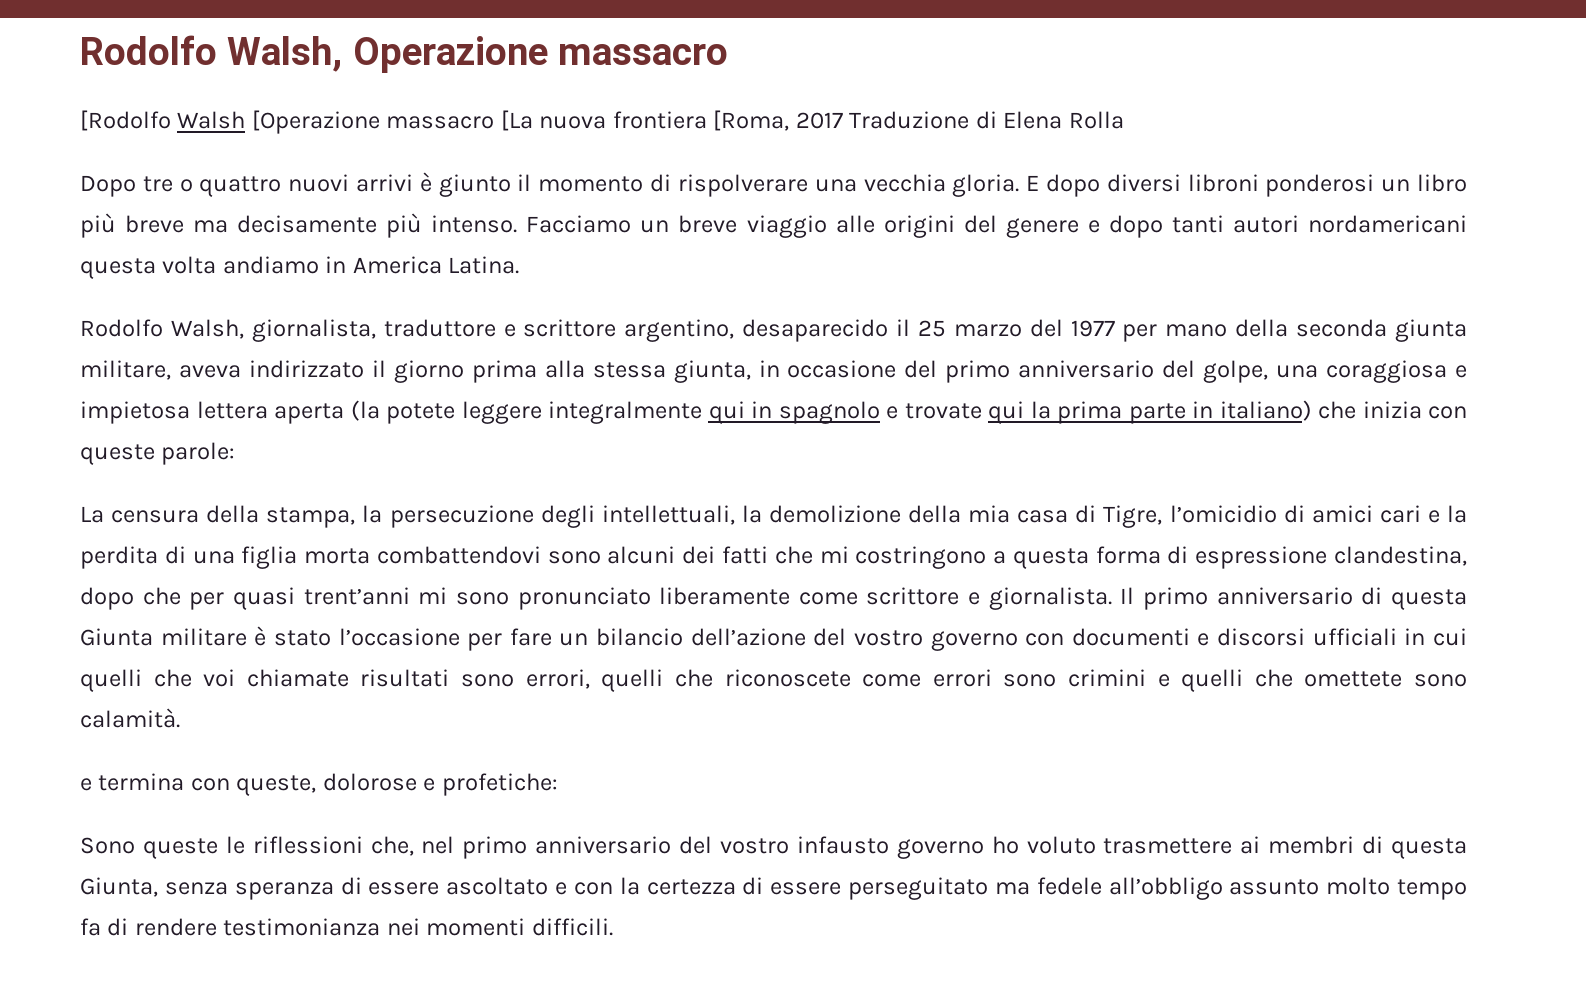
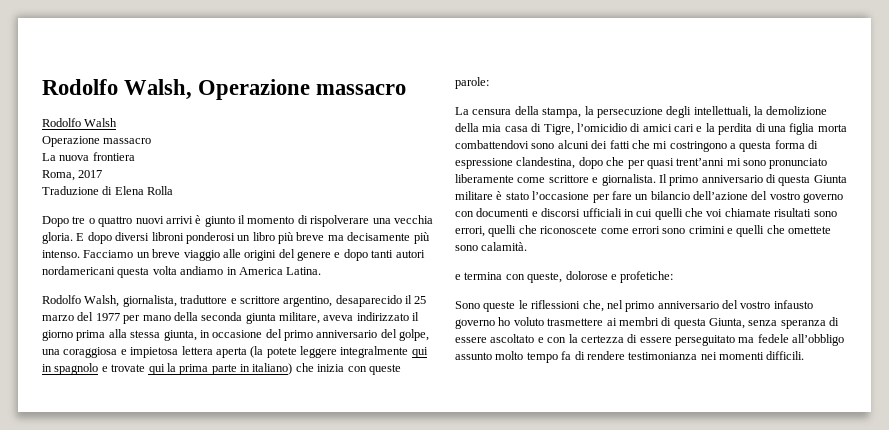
[80,110,171,131] [Rodolfo -> [42,118,81,127] Rodolfo
[251,110,533,134] [Operazione massacro [La -> [42,136,152,147] [42,153,56,161] // Operazione massacro // La
[713,110,790,131] [Roma, -> [42,170,75,181] // Roma,
(843, 120) none -> (103, 174) //

